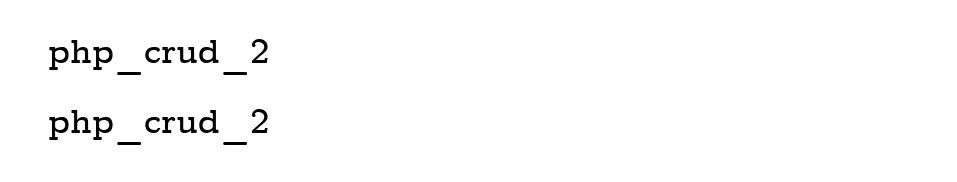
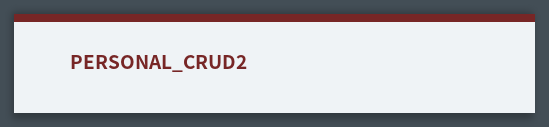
[48,39,270,75] [48,109,270,145] php_crud_2 // php_crud_2 -> [70,55,247,72] PERSONAL_CRUD2

